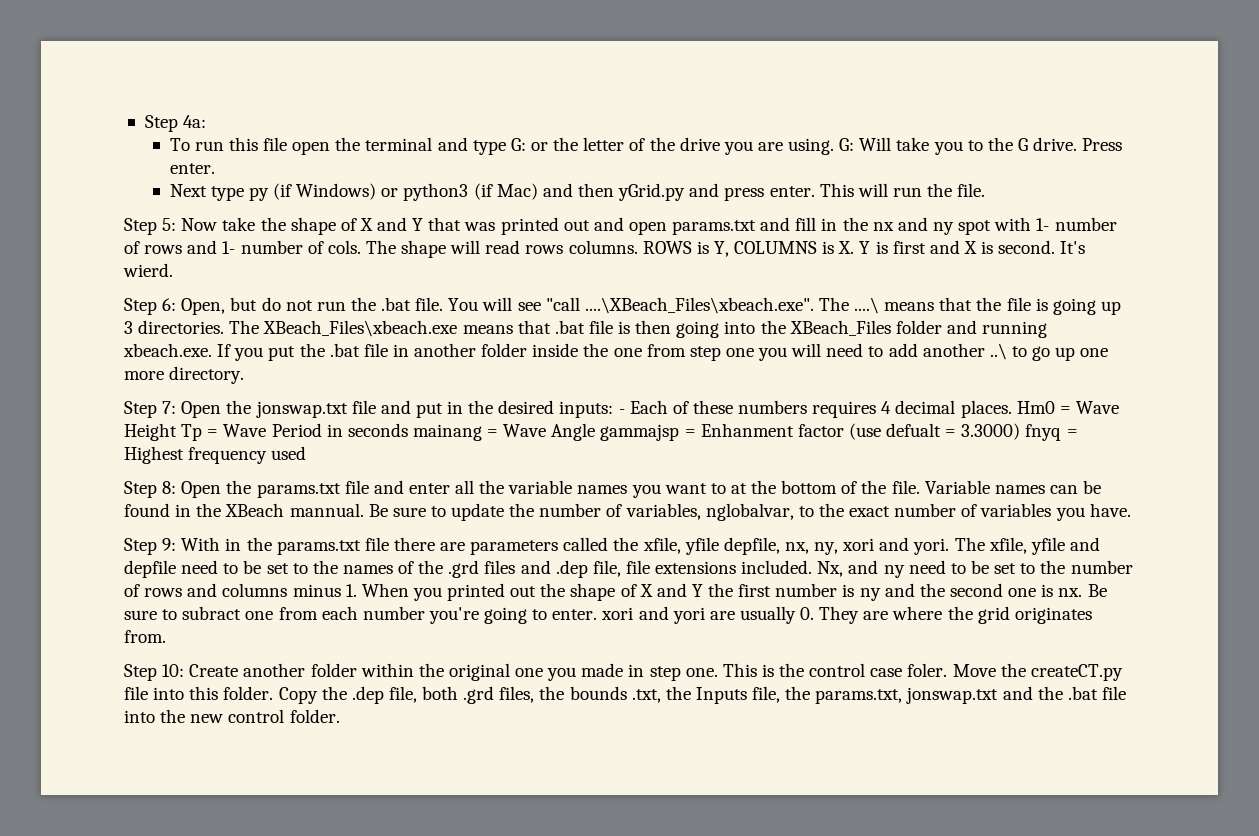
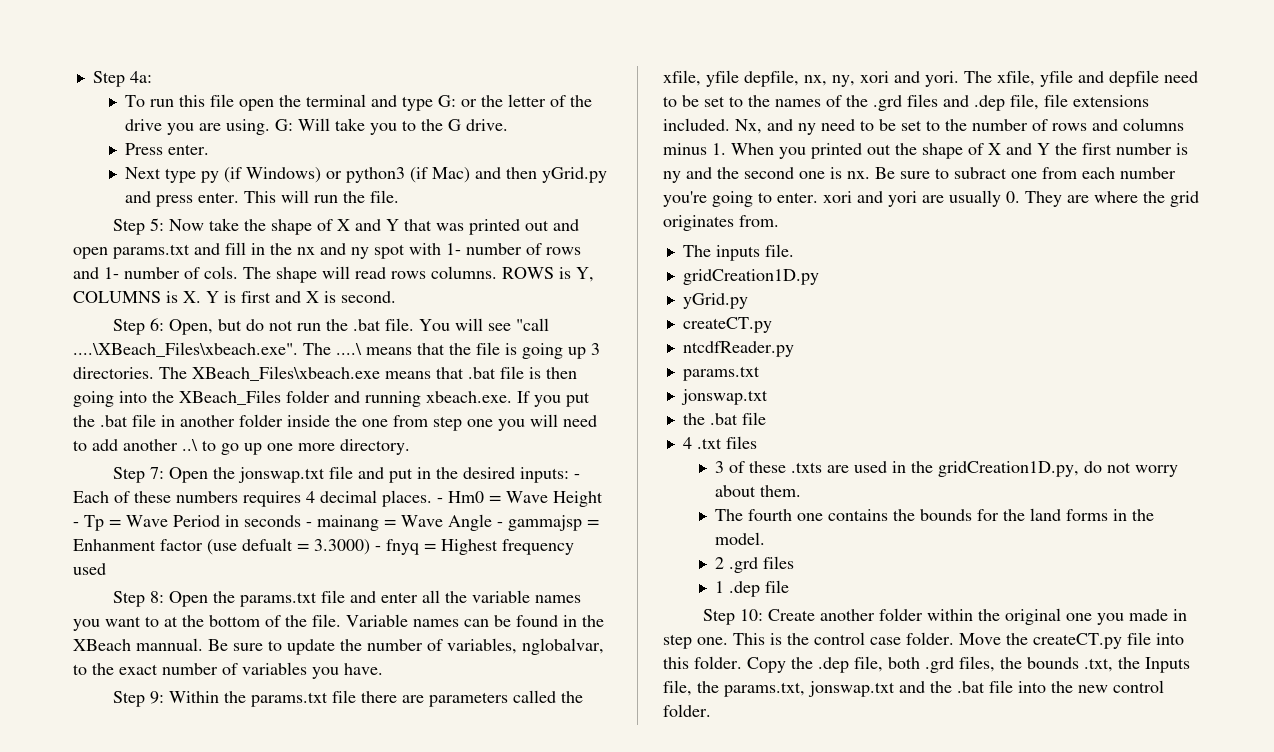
(1078, 144) none -> (508, 125) //
[1060,241,1086,254] [123,263,173,277] It's wierd. -> (396, 297) none
(1012, 409) none -> [437,498,443,503] -
(177, 432) none -> [73,522,79,527] -
(408, 430) none -> [306,522,312,527] -
(596, 432) none -> [497,522,503,527] -
(1021, 431) none -> [375,546,381,551] -
[181,537,242,551] With in -> [168,691,219,703] Within
(166, 636) none -> [682,244,794,261] [682,269,819,285] [682,293,748,309] [682,317,772,333] [682,341,794,357] [682,366,760,381] [680,389,768,405] [682,412,766,425] [682,436,757,449] [714,461,1178,477] [714,485,801,497] [714,508,1154,521] [714,532,765,545] [714,556,794,573] [714,580,789,597] // The inputs file. // gridCreation1D.py // yGrid.py // createCT.py // ntcdfReader.py // params.txt // jonswap.txt // the .bat file // 4 .txt files // 3 of these .txts are used in the gridCreation1D.py, do not worry about them. // The fourth one contains the bounds for the land forms in the model. // 2 .grd files // 1 .dep file
[907,663,948,677] foler. -> [906,632,954,645] folder.

